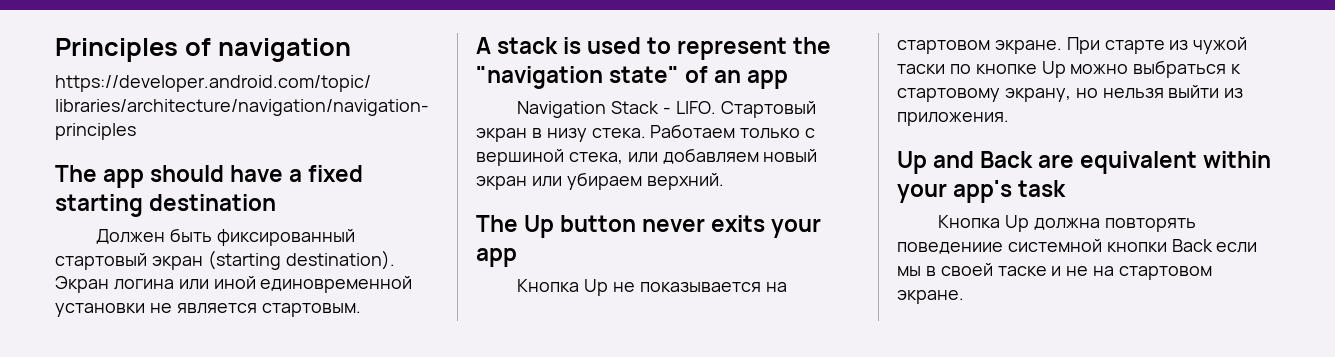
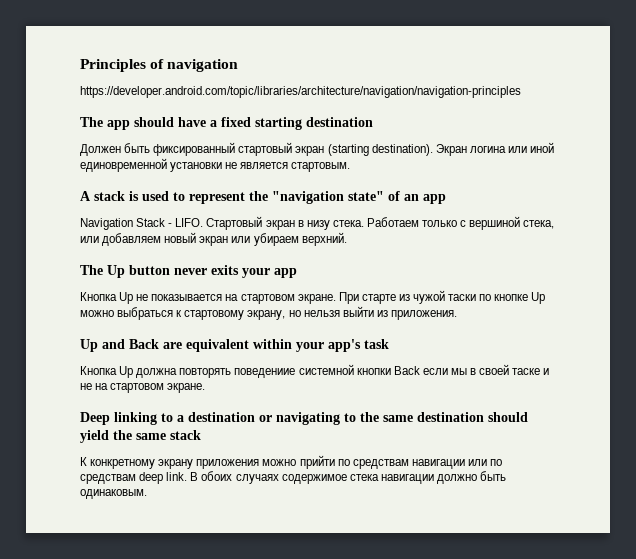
(964, 297) none -> [80,412,528,425] [80,430,201,443] [80,455,503,469] [80,471,507,484] [80,489,147,499] // Deep linking to a destination or navigating to the same destination should yield the same stack // К конкретному экрану приложения можно прийти по средствам навигации или по средствам deep link. В обоих случаях содержимое стека навигации должно быть одинаковым.

